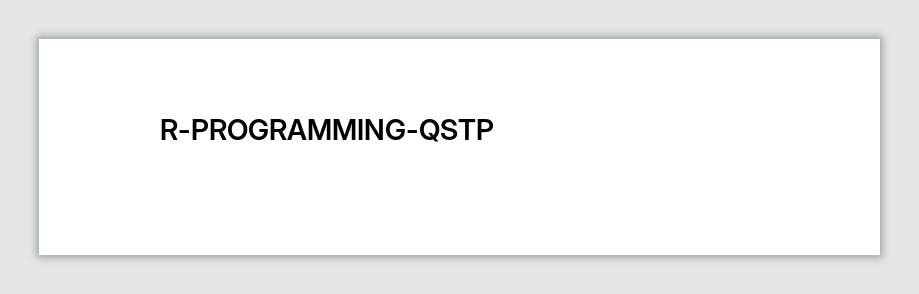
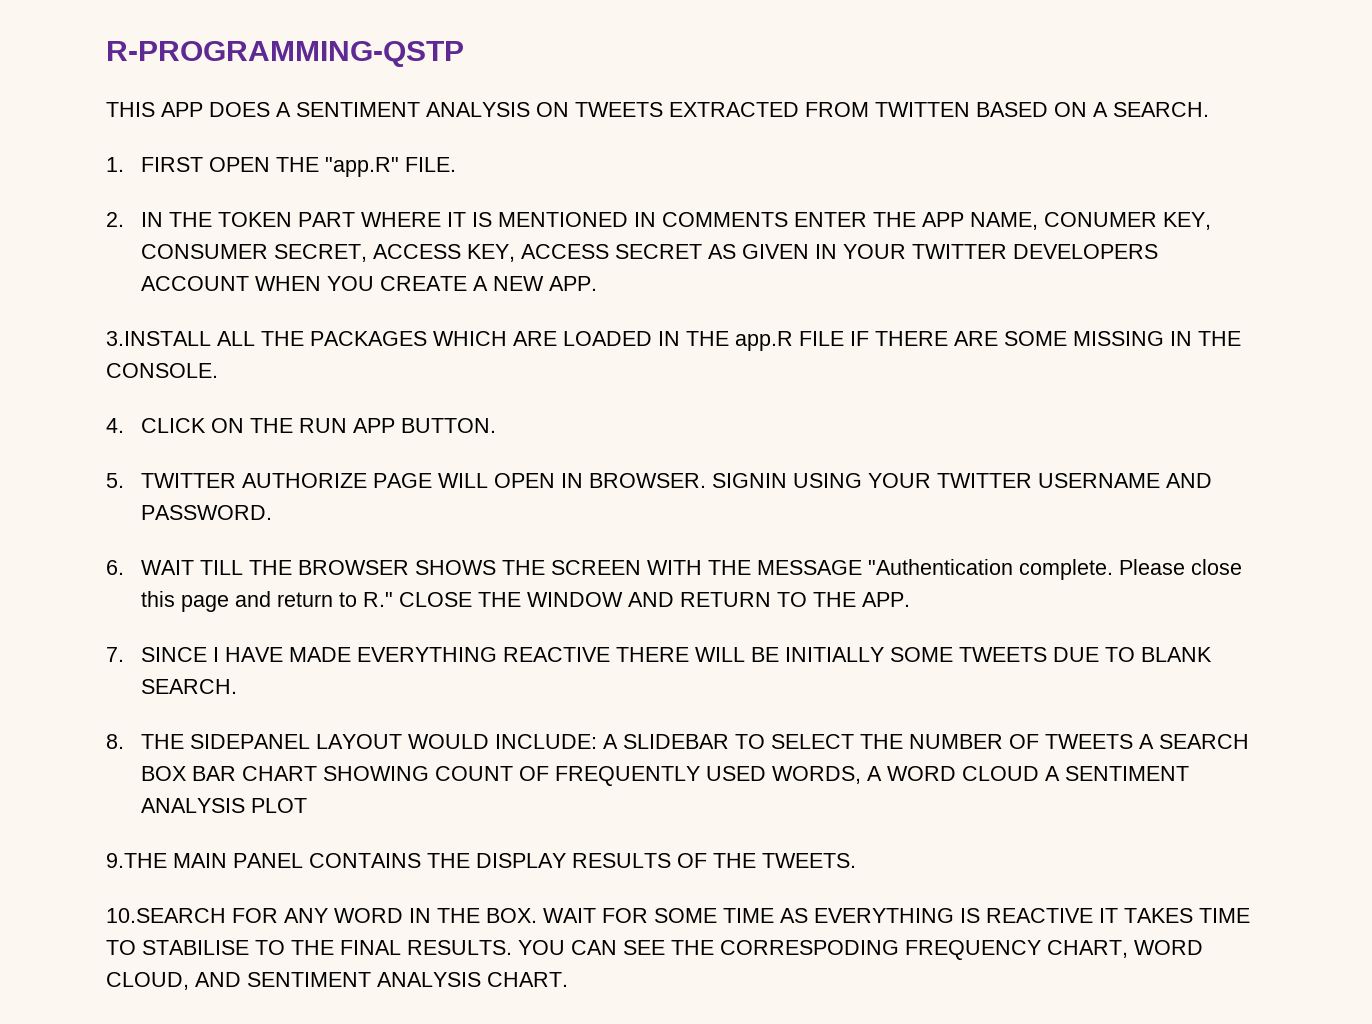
(494, 130) none -> [106,102,1209,117] [106,157,457,177] [106,212,1212,230] [141,244,1159,262] [141,276,598,291] [106,331,1241,351] [106,363,218,378] [106,418,497,433] [106,473,1213,488] [141,505,273,520] [106,559,1243,580] [141,591,911,612] [106,647,1213,662] [141,679,238,694] [106,734,1250,749] [141,766,1190,786] [141,798,308,813] [106,853,856,868] [106,908,1250,923] [106,940,1203,960] [106,972,568,990] // THIS APP DOES A SENTIMENT ANALYSIS ON TWEETS EXTRACTED FROM TWITTEN BASED ON A SEARCH. // 1. FIRST OPEN THE "app.R" FILE. // 2. IN THE TOKEN PART WHERE IT IS MENTIONED IN COMMENTS ENTER THE APP NAME, CONUMER KEY, CONSUMER SECRET, ACCESS KEY, ACCESS SECRET AS GIVEN IN YOUR TWITTER DEVELOPERS ACCOUNT WHEN YOU CREATE A NEW APP. // 3.INSTALL ALL THE PACKAGES WHICH ARE LOADED IN THE app.R FILE IF THERE ARE SOME MISSING IN THE CONSOLE. // 4. CLICK ON THE RUN APP BUTTON. // 5. TWITTER AUTHORIZE PAGE WILL OPEN IN BROWSER. SIGNIN USING YOUR TWITTER USERNAME AND PASSWORD. // 6. WAIT TILL THE BROWSER SHOWS THE SCREEN WITH THE MESSAGE "Authentication complete. Please close this page and return to R." CLOSE THE WINDOW AND RETURN TO THE APP. // 7. SINCE I HAVE MADE EVERYTHING REACTIVE THERE WILL BE INITIALLY SOME TWEETS DUE TO BLANK SEARCH. // 8. THE SIDEPANEL LAYOUT WOULD INCLUDE: A SLIDEBAR TO SELECT THE NUMBER OF TWEETS A SEARCH BOX BAR CHART SHOWING COUNT OF FREQUENTLY USED WORDS, A WORD CLOUD A SENTIMENT ANALYSIS PLOT // 9.THE MAIN PANEL CONTAINS THE DISPLAY RESULTS OF THE TWEETS. // 10.SEARCH FOR ANY WORD IN THE BOX. WAIT FOR SOME TIME AS EVERYTHING IS REACTIVE IT TAKES TIME TO STABILISE TO THE FINAL RESULTS. YOU CAN SEE THE CORRESPODING FREQUENCY CHART, WORD CLOUD, AND SENTIMENT ANALYSIS CHART.

